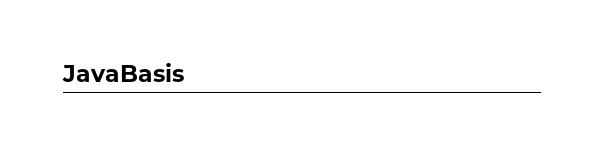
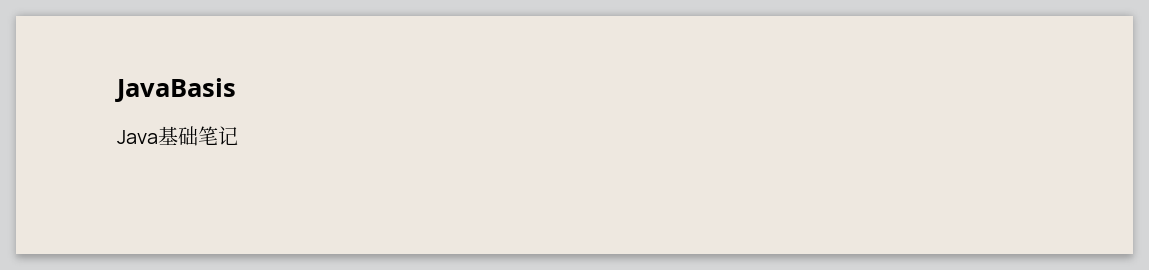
(184, 72) none -> [117,126,238,146] // Java基础笔记

